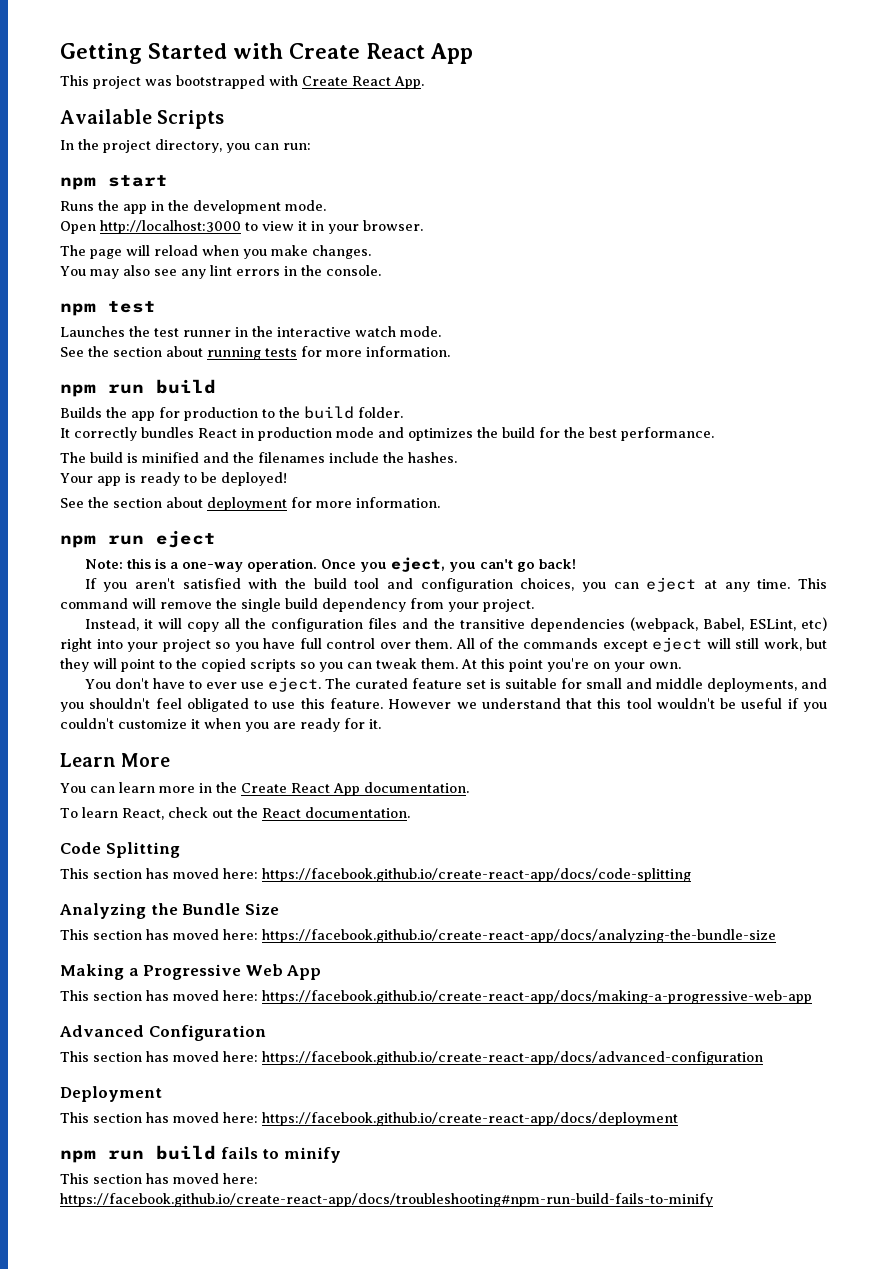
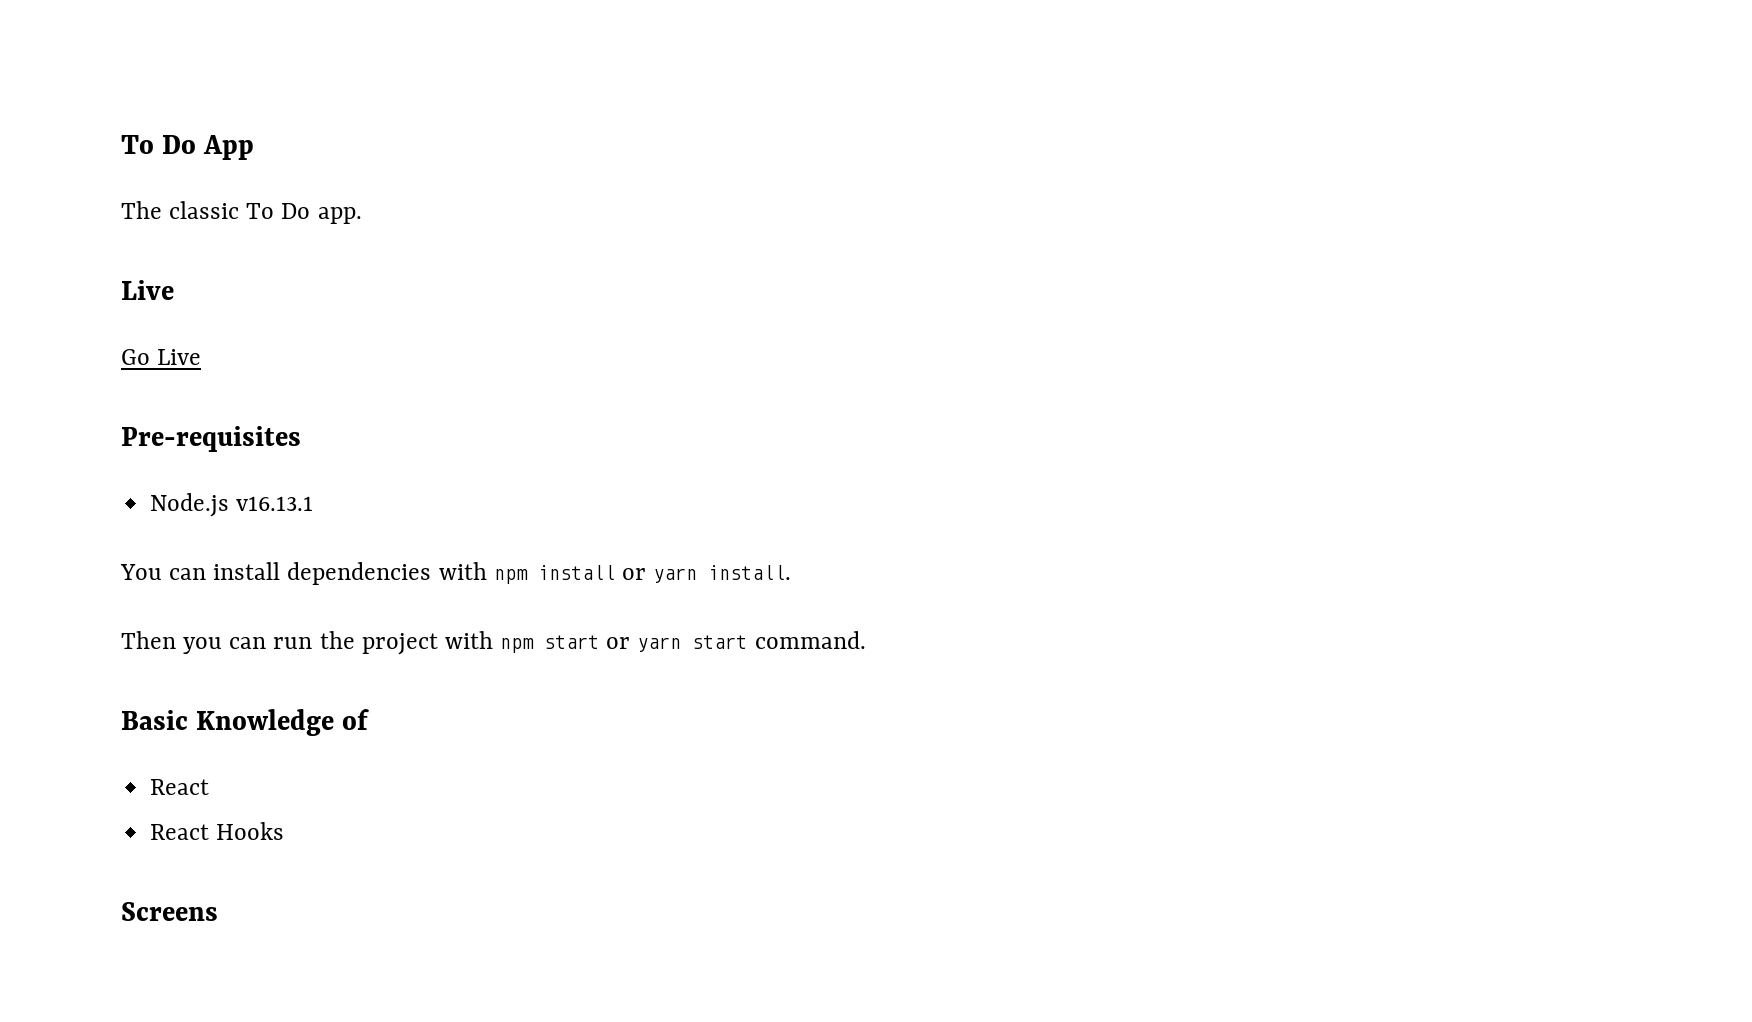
[60,43,474,64] [60,75,424,89] [60,109,225,129] [60,139,311,153] [60,175,168,190] [60,200,326,214] [60,220,423,234] [60,245,371,259] [60,265,381,279] [60,301,156,316] [60,326,441,337] [60,346,450,360] [60,379,216,397] [60,406,403,421] [60,427,714,441] [60,452,457,463] [60,472,287,486] [60,497,440,511] [60,530,216,548] [84,557,576,572] [84,577,828,592] [60,598,534,612] [84,617,827,632] [60,637,827,652] [60,658,681,672] [84,677,828,692] [60,698,828,712] [60,718,381,732] [60,753,171,767] [60,782,469,796] [60,807,410,820] [60,842,180,858] [60,868,691,882] [59,903,279,919] [60,929,776,943] [60,964,322,980] [60,990,812,1004] [59,1025,266,1041] [60,1051,763,1065] [60,1086,162,1102] [60,1112,678,1126] [60,1145,341,1163] [60,1173,258,1184] [60,1193,713,1207] Getting Started with Create React App // This project was bootstrapped with Create React App. // Available Scripts // In the project directory, you can run: // npm start // Runs the app in the development mode. // Open http://localhost:3000 to view it in your browser. // The page will reload when you make changes. // You may also see any lint errors in the console. // npm test // Launches the test runner in the interactive watch mode. // See the section about running tests for more information. // npm run build // Builds the app for production to the build folder. // It correctly bundles React in production mode and optimizes the build for the best performance. // The build is minified and the filenames include the hashes. // Your app is ready to be deployed! // See the section about deployment for more information. // npm run eject // Note: this is a one-way operation. Once you eject, you can't go back! // If you aren't satisfied with the build tool and configuration choices, you can eject at any time. This command will remove the single build dependency from your project. // Instead, it will copy all the configuration files and the transitive dependencies (webpack, Babel, ESLint, etc) right into your project so you have full control over them. All of the commands except eject will still work, but they will point to the copied scripts so you can tweak them. At this point you're on your own. // You don't have to ever use eject. The curated feature set is suitable for small and middle deployments, and you shouldn't feel obligated to use this feature. However we understand that this tool wouldn't be useful if you couldn't customize it when you are ready for it. // Learn More // You can learn more in the Create React App documentation. // To learn React, check out the React documentation. // Code Splitting // This section has moved here: https://facebook.github.io/create-react-app/docs/code-splitting // Analyzing the Bundle Size // This section has moved here: https://facebook.github.io/create-react-app/docs/analyzing-the-bundle-size // Making a Progressive Web App // This section has moved here: https://facebook.github.io/create-react-app/docs/making-a-progressive-web-app // Advanced Configuration // This section has moved here: https://facebook.github.io/create-react-app/docs/advanced-configuration // Deployment // This section has moved here: https://facebook.github.io/create-react-app/docs/deployment // npm run build fails to minify // This section has moved here: https://facebook.github.io/create-react-app/docs/troubleshooting#npm-run-build-fails-to-minify -> [121,135,255,160] [121,201,362,224] [121,280,174,300] [121,349,202,365] [121,426,301,452] [150,493,314,517] [120,562,792,585] [121,631,866,655] [121,709,370,736] [150,779,210,795] [150,822,285,840] [121,902,218,921] To Do App // The classic To Do app. // Live // Go Live // Pre-requisites // Node.js v16.13.1 // You can install dependencies with npm install or yarn install. // Then you can run the project with npm start or yarn start command. // Basic Knowledge of // React // React Hooks // Screens

